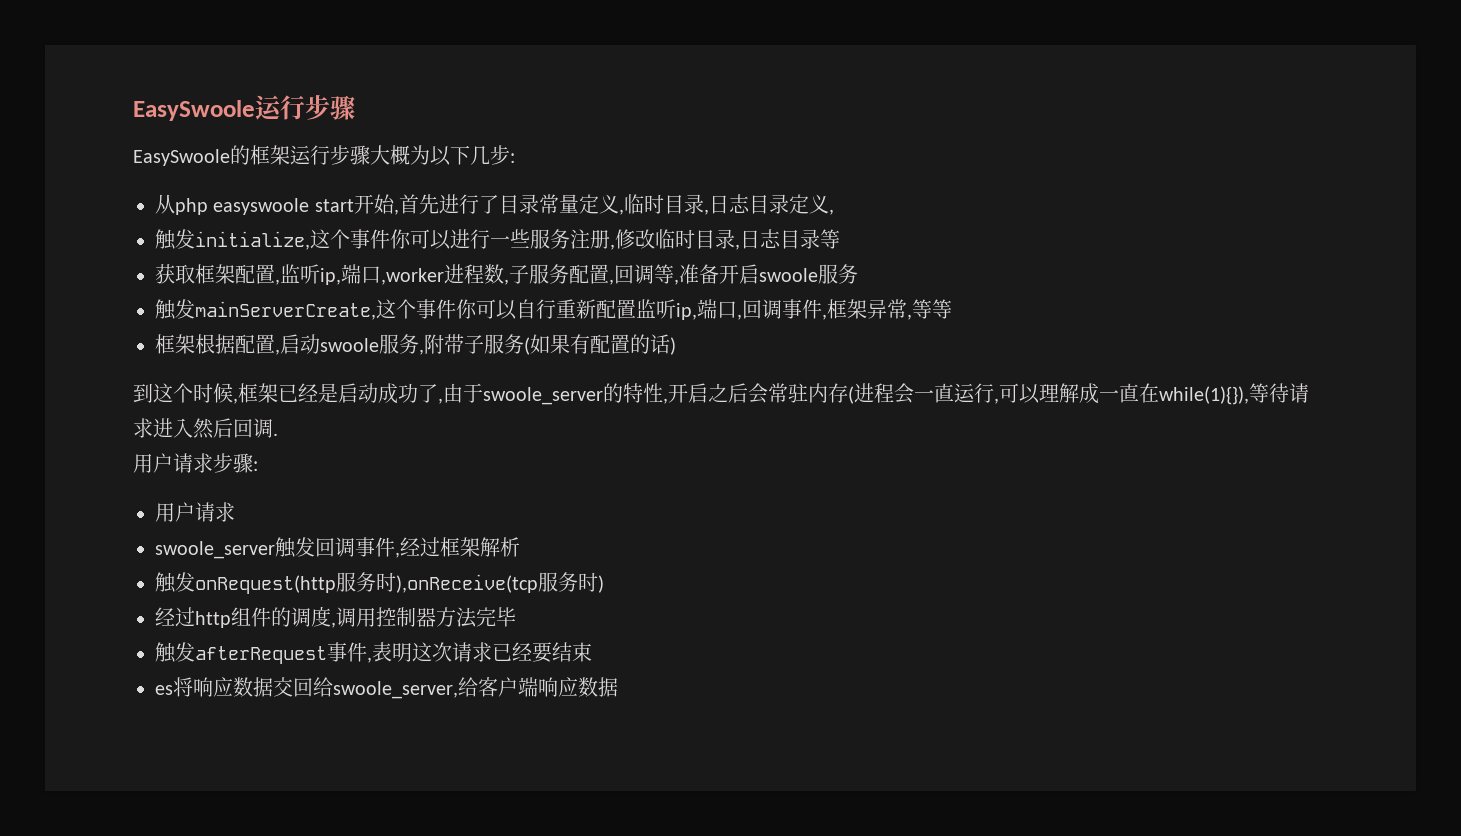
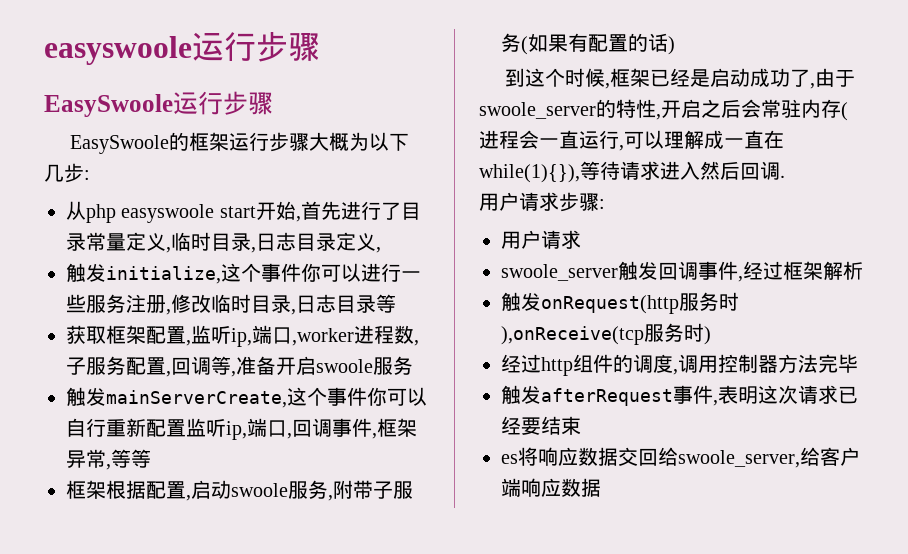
(133, 110) none -> [44,32,320,65] easyswoole运行步骤 //

